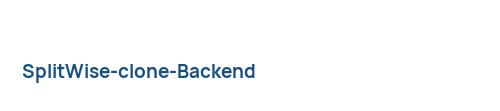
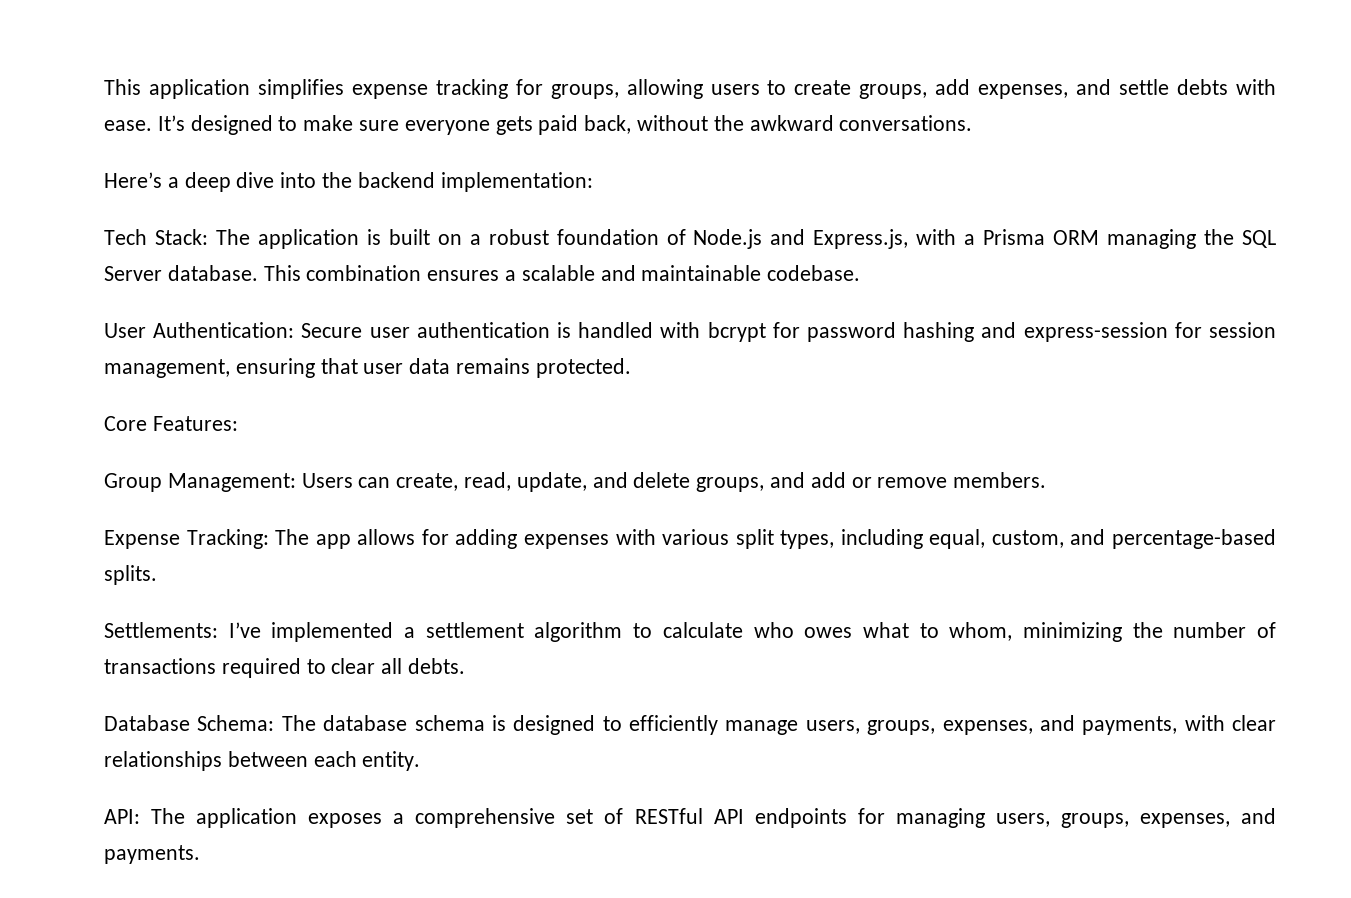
[22,64,256,83] SplitWise-clone-Backend -> [104,79,1277,99] [104,115,973,135] [104,172,593,192] [104,229,1277,249] [104,265,861,281] [104,322,1277,342] [104,358,631,378] [104,416,238,431] [104,472,1047,492] [104,529,1276,549] [104,565,157,585] [104,622,1276,642] [104,658,466,678] [104,715,1276,735] [104,751,421,771] [104,808,1276,828] [104,845,200,864] This application simplifies expense tracking for groups, allowing users to create groups, add expenses, and settle debts with ease. It’s designed to make sure everyone gets paid back, without the awkward conversations. // Here’s a deep dive into the backend implementation: // Tech Stack: The application is built on a robust foundation of Node.js and Express.js, with a Prisma ORM managing the SQL Server database. This combination ensures a scalable and maintainable codebase. // User Authentication: Secure user authentication is handled with bcrypt for password hashing and express-session for session management, ensuring that user data remains protected. // Core Features: // Group Management: Users can create, read, update, and delete groups, and add or remove members. // Expense Tracking: The app allows for adding expenses with various split types, including equal, custom, and percentage-based splits. // Settlements: I’ve implemented a settlement algorithm to calculate who owes what to whom, minimizing the number of transactions required to clear all debts. // Database Schema: The database schema is designed to efficiently manage users, groups, expenses, and payments, with clear relationships between each entity. // API: The application exposes a comprehensive set of RESTful API endpoints for managing users, groups, expenses, and payments.

